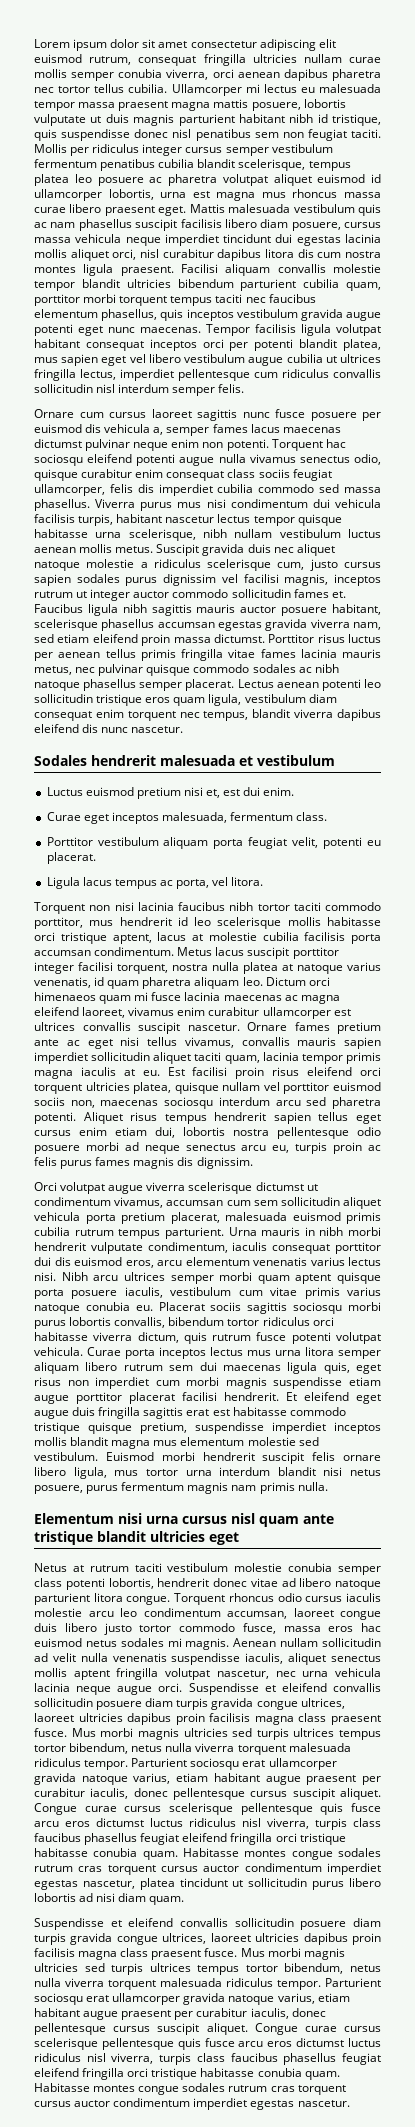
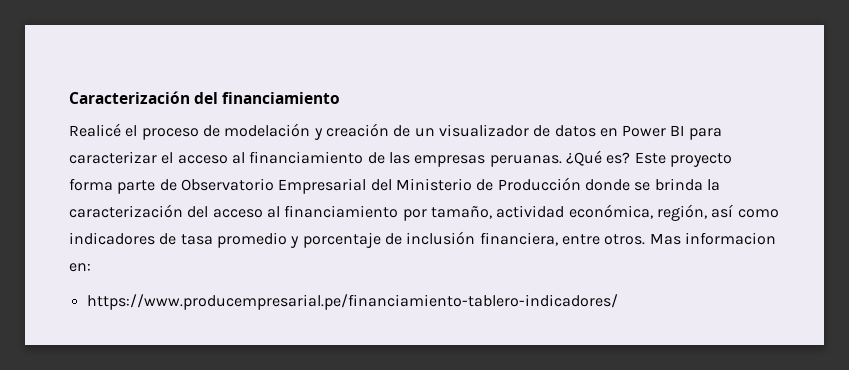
[34,39,336,51] [34,54,381,66] [34,69,381,81] [34,84,381,96] [34,99,346,111] [34,114,381,126] [34,129,381,141] [34,144,333,156] [34,159,351,171] [34,174,381,186] [34,189,381,201] [34,204,381,216] [34,219,381,231] [34,234,381,246] [34,249,381,261] [34,264,382,276] [34,279,381,291] [34,294,316,306] [34,309,381,321] [34,324,381,336] [34,339,381,351] [34,354,381,366] [34,369,381,381] [34,384,245,396] [34,409,381,421] [34,424,341,436] [34,439,346,451] [34,454,381,466] [34,469,332,481] [34,484,381,496] [34,499,381,511] [34,514,342,526] [34,529,382,541] [34,544,335,556] [34,559,381,571] [34,574,382,586] [34,589,346,601] [34,604,381,616] [34,619,381,631] [34,634,381,646] [34,649,381,661] [34,664,339,676] [34,679,381,691] [34,694,337,706] [34,709,381,721] [34,724,184,733] [34,755,335,766] [46,787,295,799] [46,812,328,824] [46,837,381,849] [46,852,96,864] [46,877,264,889] [34,902,381,914] [34,917,381,929] [34,932,381,944] [34,947,339,959] [34,962,381,974] [34,977,330,989] [34,992,340,1004] [34,1007,351,1019] [34,1022,381,1034] [34,1037,381,1049] [34,1052,381,1064] [34,1067,381,1079] [34,1082,381,1094] [34,1097,381,1109] [34,1112,381,1124] [34,1127,381,1139] [34,1142,381,1154] [34,1157,253,1169] [34,1182,318,1194] [34,1197,381,1209] [34,1212,381,1224] [34,1227,381,1239] [34,1242,381,1254] [34,1257,381,1268] [34,1272,381,1284] [34,1287,381,1299] [34,1302,381,1314] [34,1317,334,1329] [34,1332,381,1344] [34,1347,381,1359] [34,1362,381,1374] [34,1377,381,1389] [34,1392,381,1404] [34,1407,346,1419] [34,1422,381,1434] [34,1437,319,1449] [34,1452,381,1464] [34,1467,381,1479] [34,1482,328,1494] [34,1513,334,1527] [34,1531,239,1545] [34,1563,381,1575] [34,1578,381,1590] [34,1593,382,1605] [34,1608,381,1620] [34,1623,381,1635] [34,1638,381,1650] [34,1653,381,1665] [34,1668,381,1680] [34,1683,381,1695] [34,1698,345,1710] [34,1713,381,1725] [34,1728,381,1740] [34,1743,351,1755] [34,1758,337,1770] [34,1773,382,1785] [34,1788,381,1800] [34,1803,381,1815] [34,1818,381,1830] [34,1833,346,1845] [34,1848,381,1860] [34,1863,381,1875] [34,1878,381,1890] [34,1893,185,1905] [34,1918,381,1930] [34,1933,381,1945] [34,1948,345,1960] [34,1963,381,1975] [34,1978,381,1990] [34,1993,350,2005] [34,2008,326,2020] [34,2023,381,2035] [34,2038,381,2050] [34,2053,382,2065] [34,2068,340,2080] [34,2083,346,2095] [34,2098,350,2110] Lorem ipsum dolor sit amet consectetur adipiscing elit euismod rutrum, consequat fringilla ultricies nullam curae mollis semper conubia viverra, orci aenean dapibus pharetra nec tortor tellus cubilia. Ullamcorper mi lectus eu malesuada tempor massa praesent magna mattis posuere, lobortis vulputate ut duis magnis parturient habitant nibh id tristique, quis suspendisse donec nisl penatibus sem non feugiat taciti. Mollis per ridiculus integer cursus semper vestibulum fermentum penatibus cubilia blandit scelerisque, tempus platea leo posuere ac pharetra volutpat aliquet euismod id ullamcorper lobortis, urna est magna mus rhoncus massa curae libero praesent eget. Mattis malesuada vestibulum quis ac nam phasellus suscipit facilisis libero diam posuere, cursus massa vehicula neque imperdiet tincidunt dui egestas lacinia mollis aliquet orci, nisl curabitur dapibus litora dis cum nostra montes ligula praesent. Facilisi aliquam convallis molestie tempor blandit ultricies bibendum parturient cubilia quam, porttitor morbi torquent tempus taciti nec faucibus elementum phasellus, quis inceptos vestibulum gravida augue potenti eget nunc maecenas. Tempor facilisis ligula volutpat habitant consequat inceptos orci per potenti blandit platea, mus sapien eget vel libero vestibulum augue cubilia ut ultrices fringilla lectus, imperdiet pellentesque cum ridiculus convallis sollicitudin nisl interdum semper felis. // Ornare cum cursus laoreet sagittis nunc fusce posuere per euismod dis vehicula a, semper fames lacus maecenas dictumst pulvinar neque enim non potenti. Torquent hac sociosqu eleifend potenti augue nulla vivamus senectus odio, quisque curabitur enim consequat class sociis feugiat ullamcorper, felis dis imperdiet cubilia commodo sed massa phasellus. Viverra purus mus nisi condimentum dui vehicula facilisis turpis, habitant nascetur lectus tempor quisque habitasse urna scelerisque, nibh nullam vestibulum luctus aenean mollis metus. Suscipit gravida duis nec aliquet natoque molestie a ridiculus scelerisque cum, justo cursus sapien sodales purus dignissim vel facilisi magnis, inceptos rutrum ut integer auctor commodo sollicitudin fames et. Faucibus ligula nibh sagittis mauris auctor posuere habitant, scelerisque phasellus accumsan egestas gravida viverra nam, sed etiam eleifend proin massa dictumst. Porttitor risus luctus per aenean tellus primis fringilla vitae fames lacinia mauris metus, nec pulvinar quisque commodo sodales ac nibh natoque phasellus semper placerat. Lectus aenean potenti leo sollicitudin tristique eros quam ligula, vestibulum diam consequat enim torquent nec tempus, blandit viverra dapibus eleifend dis nunc nascetur. // Sodales hendrerit malesuada et vestibulum // Luctus euismod pretium nisi et, est dui enim. // Curae eget inceptos malesuada, fermentum class. // Porttitor vestibulum aliquam porta feugiat velit, potenti eu placerat. // Ligula lacus tempus ac porta, vel litora. // Torquent non nisi lacinia faucibus nibh tortor taciti commodo porttitor, mus hendrerit id leo scelerisque mollis habitasse orci tristique aptent, lacus at molestie cubilia facilisis porta accumsan condimentum. Metus lacus suscipit porttitor integer facilisi torquent, nostra nulla platea at natoque varius venenatis, id quam pharetra aliquam leo. Dictum orci himenaeos quam mi fusce lacinia maecenas ac magna eleifend laoreet, vivamus enim curabitur ullamcorper est ultrices convallis suscipit nascetur. Ornare fames pretium ante ac eget nisi tellus vivamus, convallis mauris sapien imperdiet sollicitudin aliquet taciti quam, lacinia tempor primis magna iaculis at eu. Est facilisi proin risus eleifend orci torquent ultricies platea, quisque nullam vel porttitor euismod sociis non, maecenas sociosqu interdum arcu sed pharetra potenti. Aliquet risus tempus hendrerit sapien tellus eget cursus enim etiam dui, lobortis nostra pellentesque odio posuere morbi ad neque senectus arcu eu, turpis proin ac felis purus fames magnis dis dignissim. // Orci volutpat augue viverra scelerisque dictumst ut condimentum vivamus, accumsan cum sem sollicitudin aliquet vehicula porta pretium placerat, malesuada euismod primis cubilia rutrum tempus parturient. Urna mauris in nibh morbi hendrerit vulputate condimentum, iaculis consequat porttitor dui dis euismod eros, arcu elementum venenatis varius lectus nisi. Nibh arcu ultrices semper morbi quam aptent quisque porta posuere iaculis, vestibulum cum vitae primis varius natoque conubia eu. Placerat sociis sagittis sociosqu morbi purus lobortis convallis, bibendum tortor ridiculus orci habitasse viverra dictum, quis rutrum fusce potenti volutpat vehicula. Curae porta inceptos lectus mus urna litora semper aliquam libero rutrum sem dui maecenas ligula quis, eget risus non imperdiet cum morbi magnis suspendisse etiam augue porttitor placerat facilisi hendrerit. Et eleifend eget augue duis fringilla sagittis erat est habitasse commodo tristique quisque pretium, suspendisse imperdiet inceptos mollis blandit magna mus elementum molestie sed vestibulum. Euismod morbi hendrerit suscipit felis ornare libero ligula, mus tortor urna interdum blandit nisi netus posuere, purus fermentum magnis nam primis nulla. // Elementum nisi urna cursus nisl quam ante tristique blandit ultricies eget // Netus at rutrum taciti vestibulum molestie conubia semper class potenti lobortis, hendrerit donec vitae ad libero natoque parturient litora congue. Torquent rhoncus odio cursus iaculis molestie arcu leo condimentum accumsan, laoreet congue duis libero justo tortor commodo fusce, massa eros hac euismod netus sodales mi magnis. Aenean nullam sollicitudin ad velit nulla venenatis suspendisse iaculis, aliquet senectus mollis aptent fringilla volutpat nascetur, nec urna vehicula lacinia neque augue orci. Suspendisse et eleifend convallis sollicitudin posuere diam turpis gravida congue ultrices, laoreet ultricies dapibus proin facilisis magna class praesent fusce. Mus morbi magnis ultricies sed turpis ultrices tempus tortor bibendum, netus nulla viverra torquent malesuada ridiculus tempor. Parturient sociosqu erat ullamcorper gravida natoque varius, etiam habitant augue praesent per curabitur iaculis, donec pellentesque cursus suscipit aliquet. Congue curae cursus scelerisque pellentesque quis fusce arcu eros dictumst luctus ridiculus nisl viverra, turpis class faucibus phasellus feugiat eleifend fringilla orci tristique habitasse conubia quam. Habitasse montes congue sodales rutrum cras torquent cursus auctor condimentum imperdiet egestas nascetur, platea tincidunt ut sollicitudin purus libero lobortis ad nisi diam quam. // Suspendisse et eleifend convallis sollicitudin posuere diam turpis gravida congue ultrices, laoreet ultricies dapibus proin facilisis magna class praesent fusce. Mus morbi magnis ultricies sed turpis ultrices tempus tortor bibendum, netus nulla viverra torquent malesuada ridiculus tempor. Parturient sociosqu erat ullamcorper gravida natoque varius, etiam habitant augue praesent per curabitur iaculis, donec pellentesque cursus suscipit aliquet. Congue curae cursus scelerisque pellentesque quis fusce arcu eros dictumst luctus ridiculus nisl viverra, turpis class faucibus phasellus feugiat eleifend fringilla orci tristique habitasse conubia quam. Habitasse montes congue sodales rutrum cras torquent cursus auctor condimentum imperdiet egestas nascetur. -> [69,91,341,104] [69,123,722,140] [69,150,732,167] [69,177,720,194] [69,204,779,221] [69,231,776,248] [69,263,91,272] [86,294,618,310] Caracterización del financiamiento // Realicé el proceso de modelación y creación de un visualizador de datos en Power BI para caracterizar el acceso al financiamiento de las empresas peruanas. ¿Qué es? Este proyecto forma parte de Observatorio Empresarial del Ministerio de Producción donde se brinda la caracterización del acceso al financiamiento por tamaño, actividad económica, región, así como indicadores de tasa promedio y porcentaje de inclusión financiera, entre otros. Mas informacion en: // https://www.producempresarial.pe/financiamiento-tablero-indicadores/

